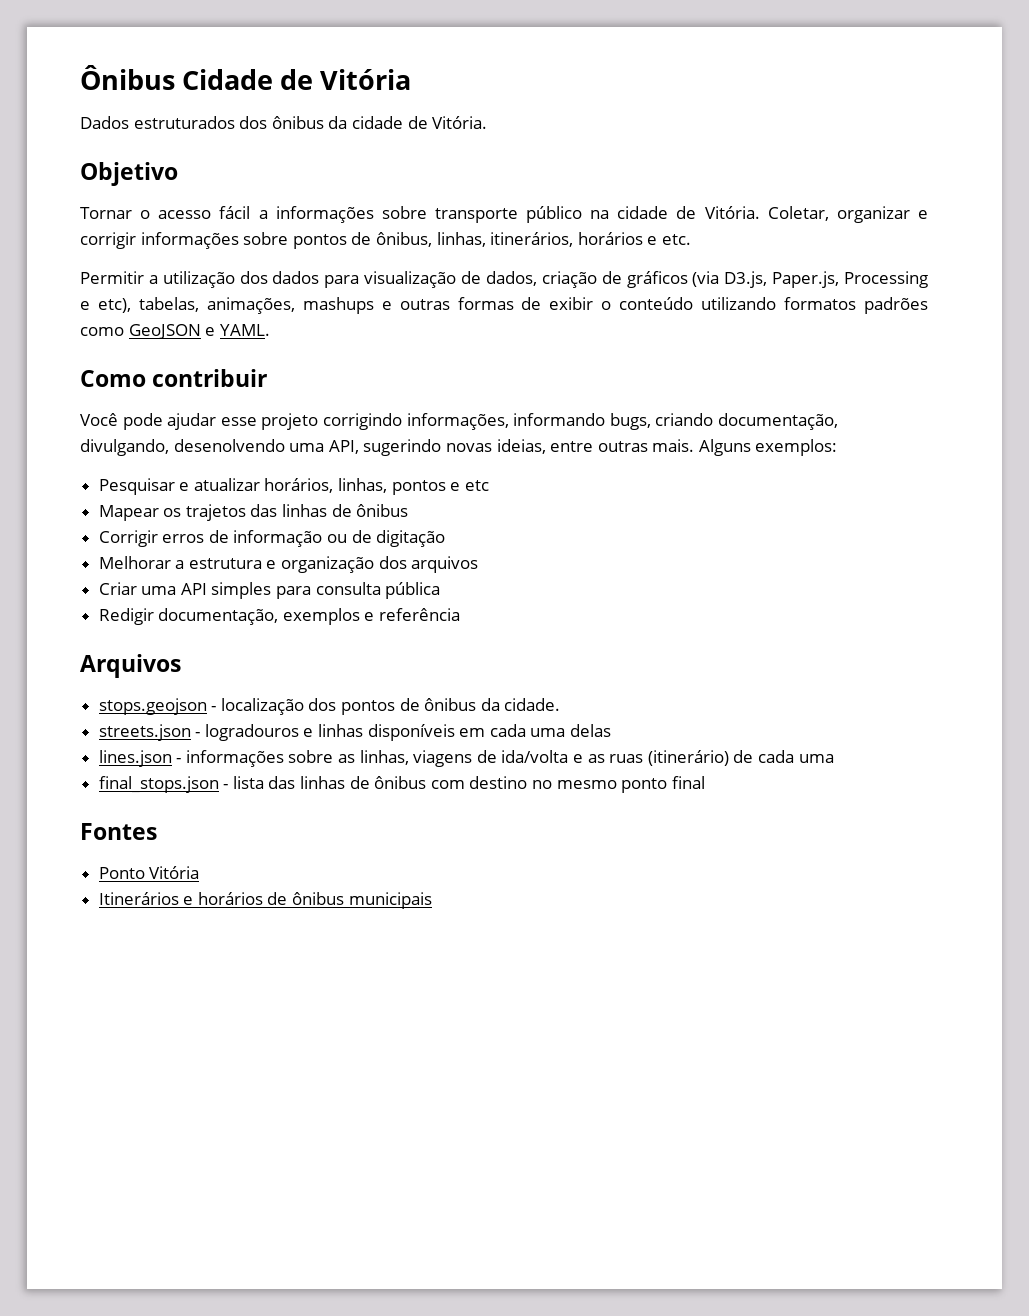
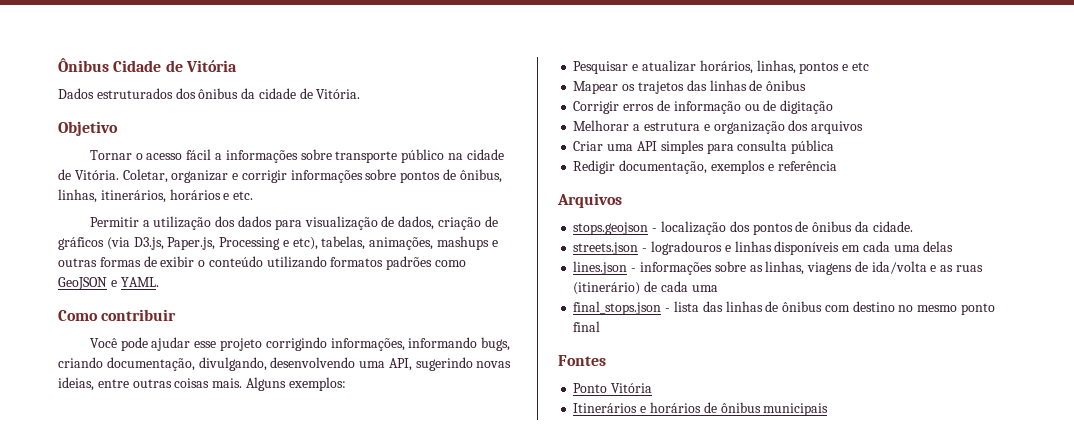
[173,439,285,452] desenolvendo -> [270,357,356,368] desenvolvendo
(648, 446) none -> [174,378,210,388] coisas

